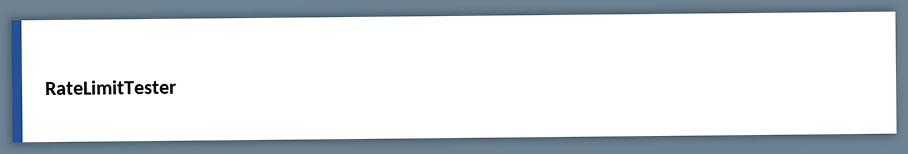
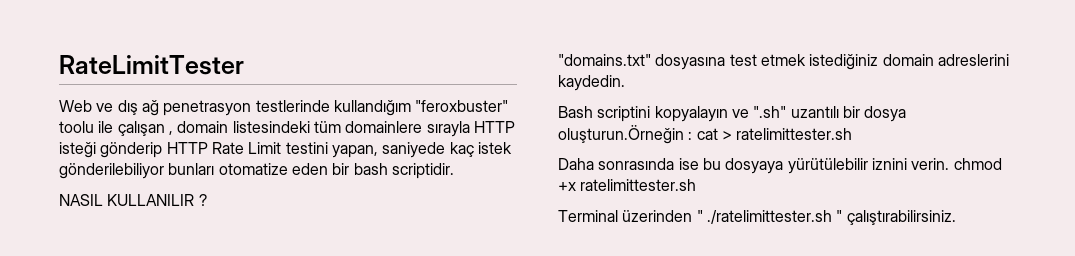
(177, 87) none -> [59,100,509,116] [59,121,515,137] [59,142,512,158] [59,163,454,179] [59,194,207,206] [558,54,1009,70] [558,75,625,91] [558,106,907,122] [558,125,853,144] [558,158,1002,174] [558,179,697,191] [558,210,956,225] // Web ve dış ağ penetrasyon testlerinde kullandığım "feroxbuster" toolu ile çalışan , domain listesindeki tüm domainlere sırayla HTTP isteği gönderip HTTP Rate Limit testini yapan, saniyede kaç istek gönderilebiliyor bunları otomatize eden bir bash scriptidir. // NASIL KULLANILIR ? // "domains.txt" dosyasına test etmek istediğiniz domain adreslerini kaydedin. // Bash scriptini kopyalayın ve ".sh" uzantılı bir dosya oluşturun.Örneğin : cat > ratelimittester.sh // Daha sonrasında ise bu dosyaya yürütülebilir iznini verin. chmod +x ratelimittester.sh // Terminal üzerinden " ./ratelimittester.sh " çalıştırabilirsiniz.

